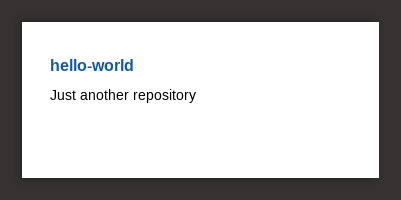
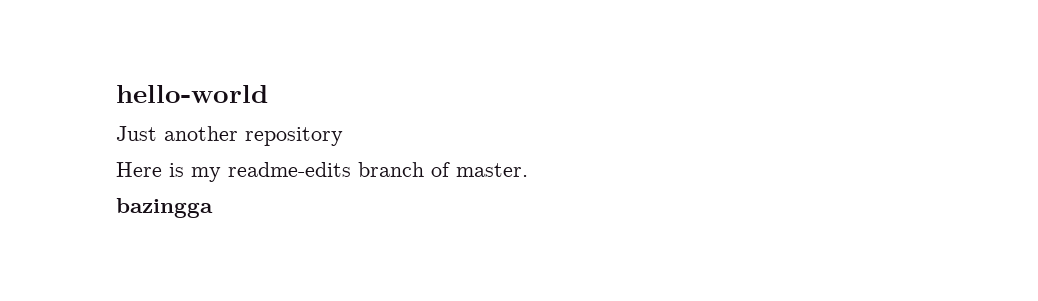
(196, 96) none -> [116,162,528,182] [116,198,213,218] // Here is my readme-edits branch of master. // bazingga

